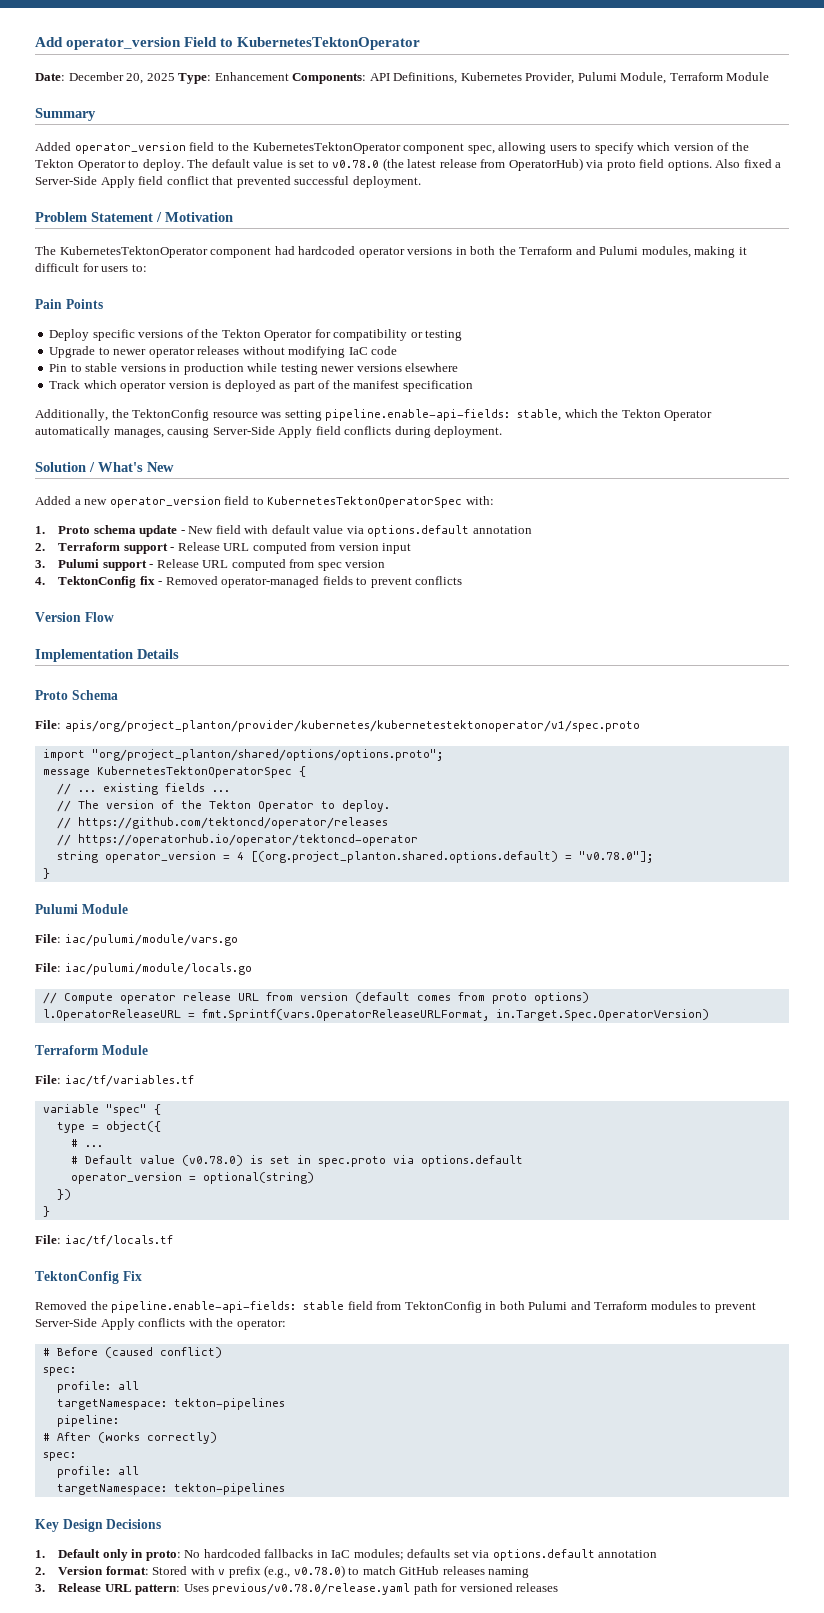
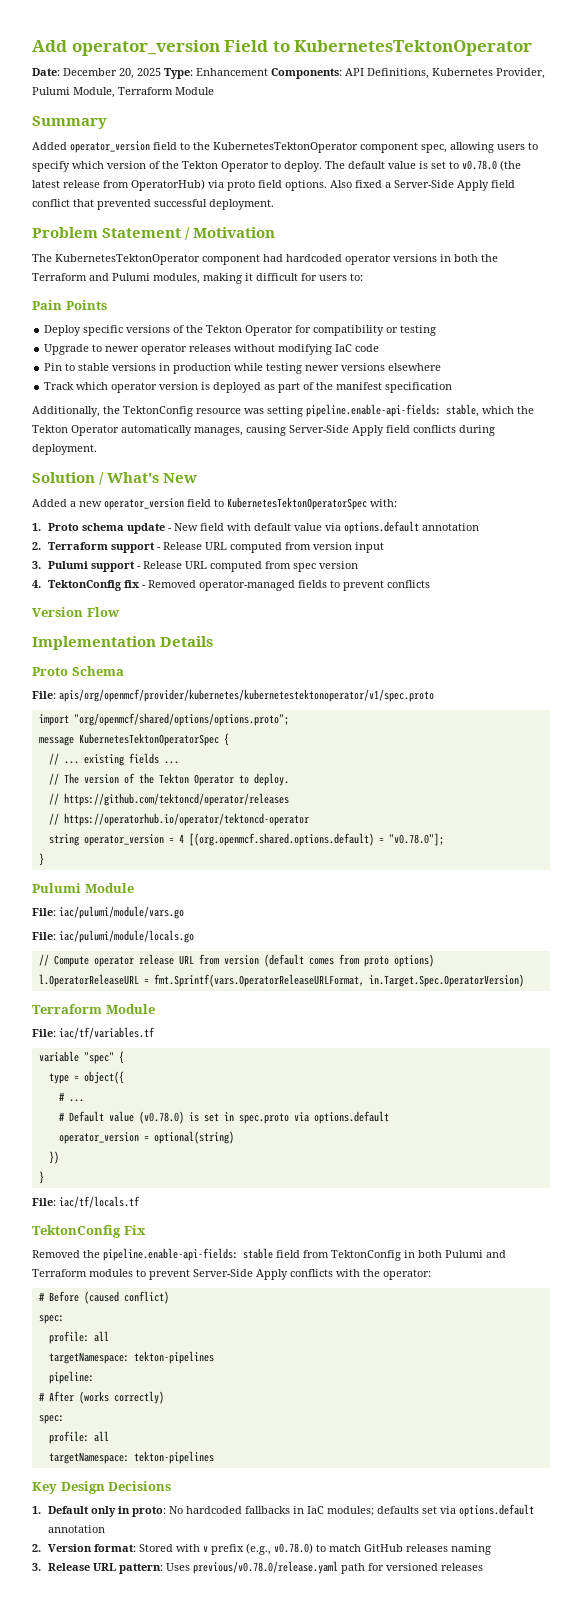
[64,720,640,732] apis/org/project_planton/provider/kubernetes/kubernetestektonoperator/v1/spec.proto -> [59,689,434,702] apis/org/openmcf/provider/kubernetes/kubernetestektonoperator/v1/spec.proto
[91,749,443,761] "org/project_planton/shared/options/options.proto"; -> [73,713,289,726] "org/openmcf/shared/options/options.proto";
[250,851,558,863] [(org.project_planton.shared.options.default) -> [188,833,374,846] [(org.openmcf.shared.options.default)

